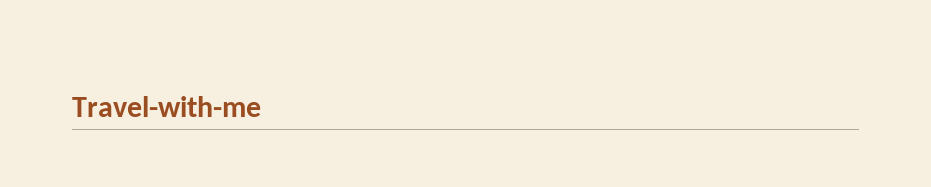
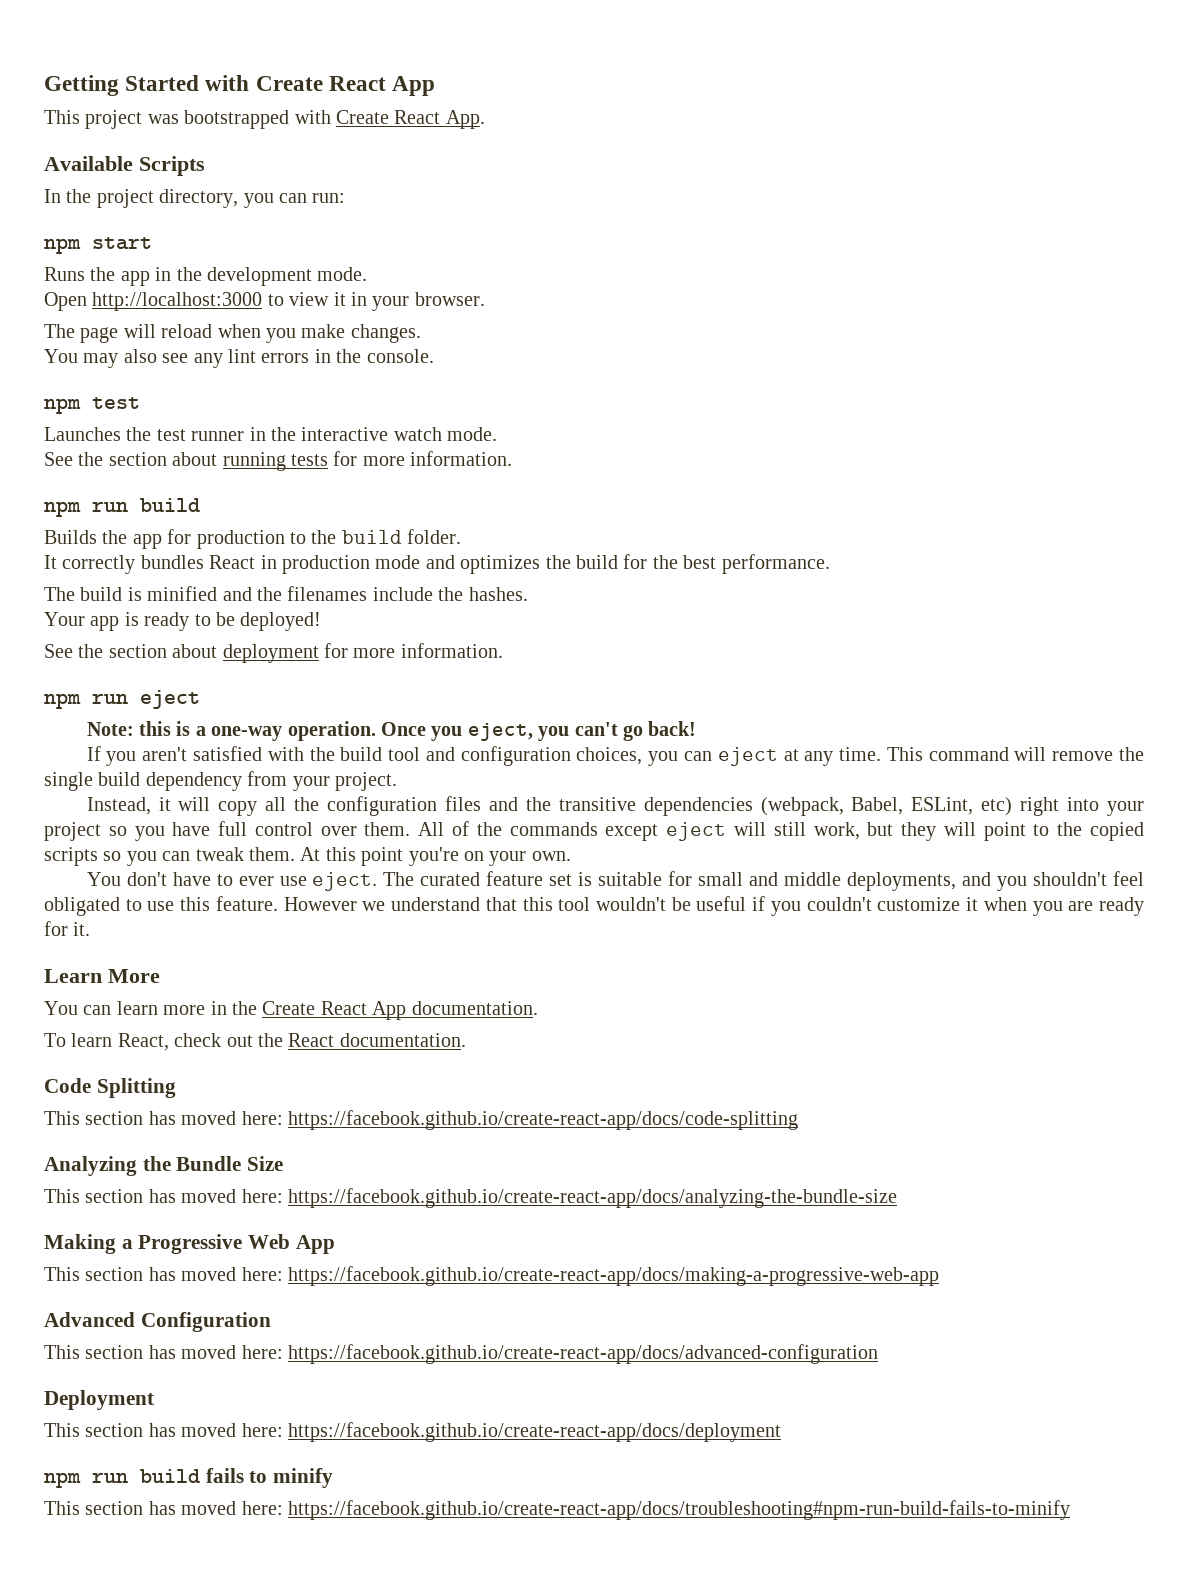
[72,96,261,117] Travel-with-me -> [44,75,436,96] [44,110,485,129] [44,156,205,176] [44,189,346,208] [44,237,152,254] [44,267,368,286] [44,292,485,311] [44,324,421,343] [44,349,434,368] [44,397,140,414] [44,427,498,441] [44,451,513,471] [44,498,200,517] [44,529,462,549] [44,554,830,574] [44,586,528,601] [44,612,322,631] [44,643,503,663] [44,690,200,709] [86,721,697,741] [86,746,1144,766] [44,771,397,791] [86,796,1144,816] [44,821,1144,841] [44,847,571,866] [86,871,1145,891] [44,896,1145,916] [44,921,91,936] [44,969,160,983] [44,1001,538,1020] [44,1033,466,1051] [44,1078,176,1098] [44,1110,798,1130] [44,1156,284,1176] [44,1188,897,1208] [44,1234,335,1254] [44,1266,939,1286] [44,1312,271,1332] [44,1344,878,1364] [44,1390,154,1410] [44,1422,781,1442] [44,1468,334,1488] [44,1500,1070,1520] Getting Started with Create React App // This project was bootstrapped with Create React App. // Available Scripts // In the project directory, you can run: // npm start // Runs the app in the development mode. // Open http://localhost:3000 to view it in your browser. // The page will reload when you make changes. // You may also see any lint errors in the console. // npm test // Launches the test runner in the interactive watch mode. // See the section about running tests for more information. // npm run build // Builds the app for production to the build folder. // It correctly bundles React in production mode and optimizes the build for the best performance. // The build is minified and the filenames include the hashes. // Your app is ready to be deployed! // See the section about deployment for more information. // npm run eject // Note: this is a one-way operation. Once you eject, you can't go back! // If you aren't satisfied with the build tool and configuration choices, you can eject at any time. This command will remove the single build dependency from your project. // Instead, it will copy all the configuration files and the transitive dependencies (webpack, Babel, ESLint, etc) right into your project so you have full control over them. All of the commands except eject will still work, but they will point to the copied scripts so you can tweak them. At this point you're on your own. // You don't have to ever use eject. The curated feature set is suitable for small and middle deployments, and you shouldn't feel obligated to use this feature. However we understand that this tool wouldn't be useful if you couldn't customize it when you are ready for it. // Learn More // You can learn more in the Create React App documentation. // To learn React, check out the React documentation. // Code Splitting // This section has moved here: https://facebook.github.io/create-react-app/docs/code-splitting // Analyzing the Bundle Size // This section has moved here: https://facebook.github.io/create-react-app/docs/analyzing-the-bundle-size // Making a Progressive Web App // This section has moved here: https://facebook.github.io/create-react-app/docs/making-a-progressive-web-app // Advanced Configuration // This section has moved here: https://facebook.github.io/create-react-app/docs/advanced-configuration // Deployment // This section has moved here: https://facebook.github.io/create-react-app/docs/deployment // npm run build fails to minify // This section has moved here: https://facebook.github.io/create-react-app/docs/troubleshooting#npm-run-build-fails-to-minify

